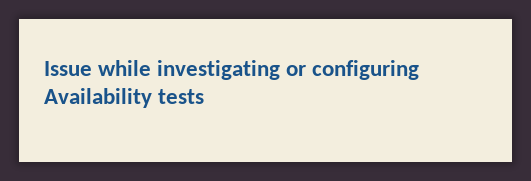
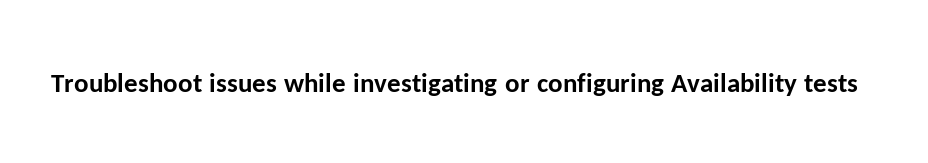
[44,61,92,76] Issue -> [51,73,278,92] Troubleshoot issues

